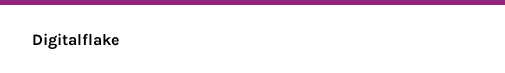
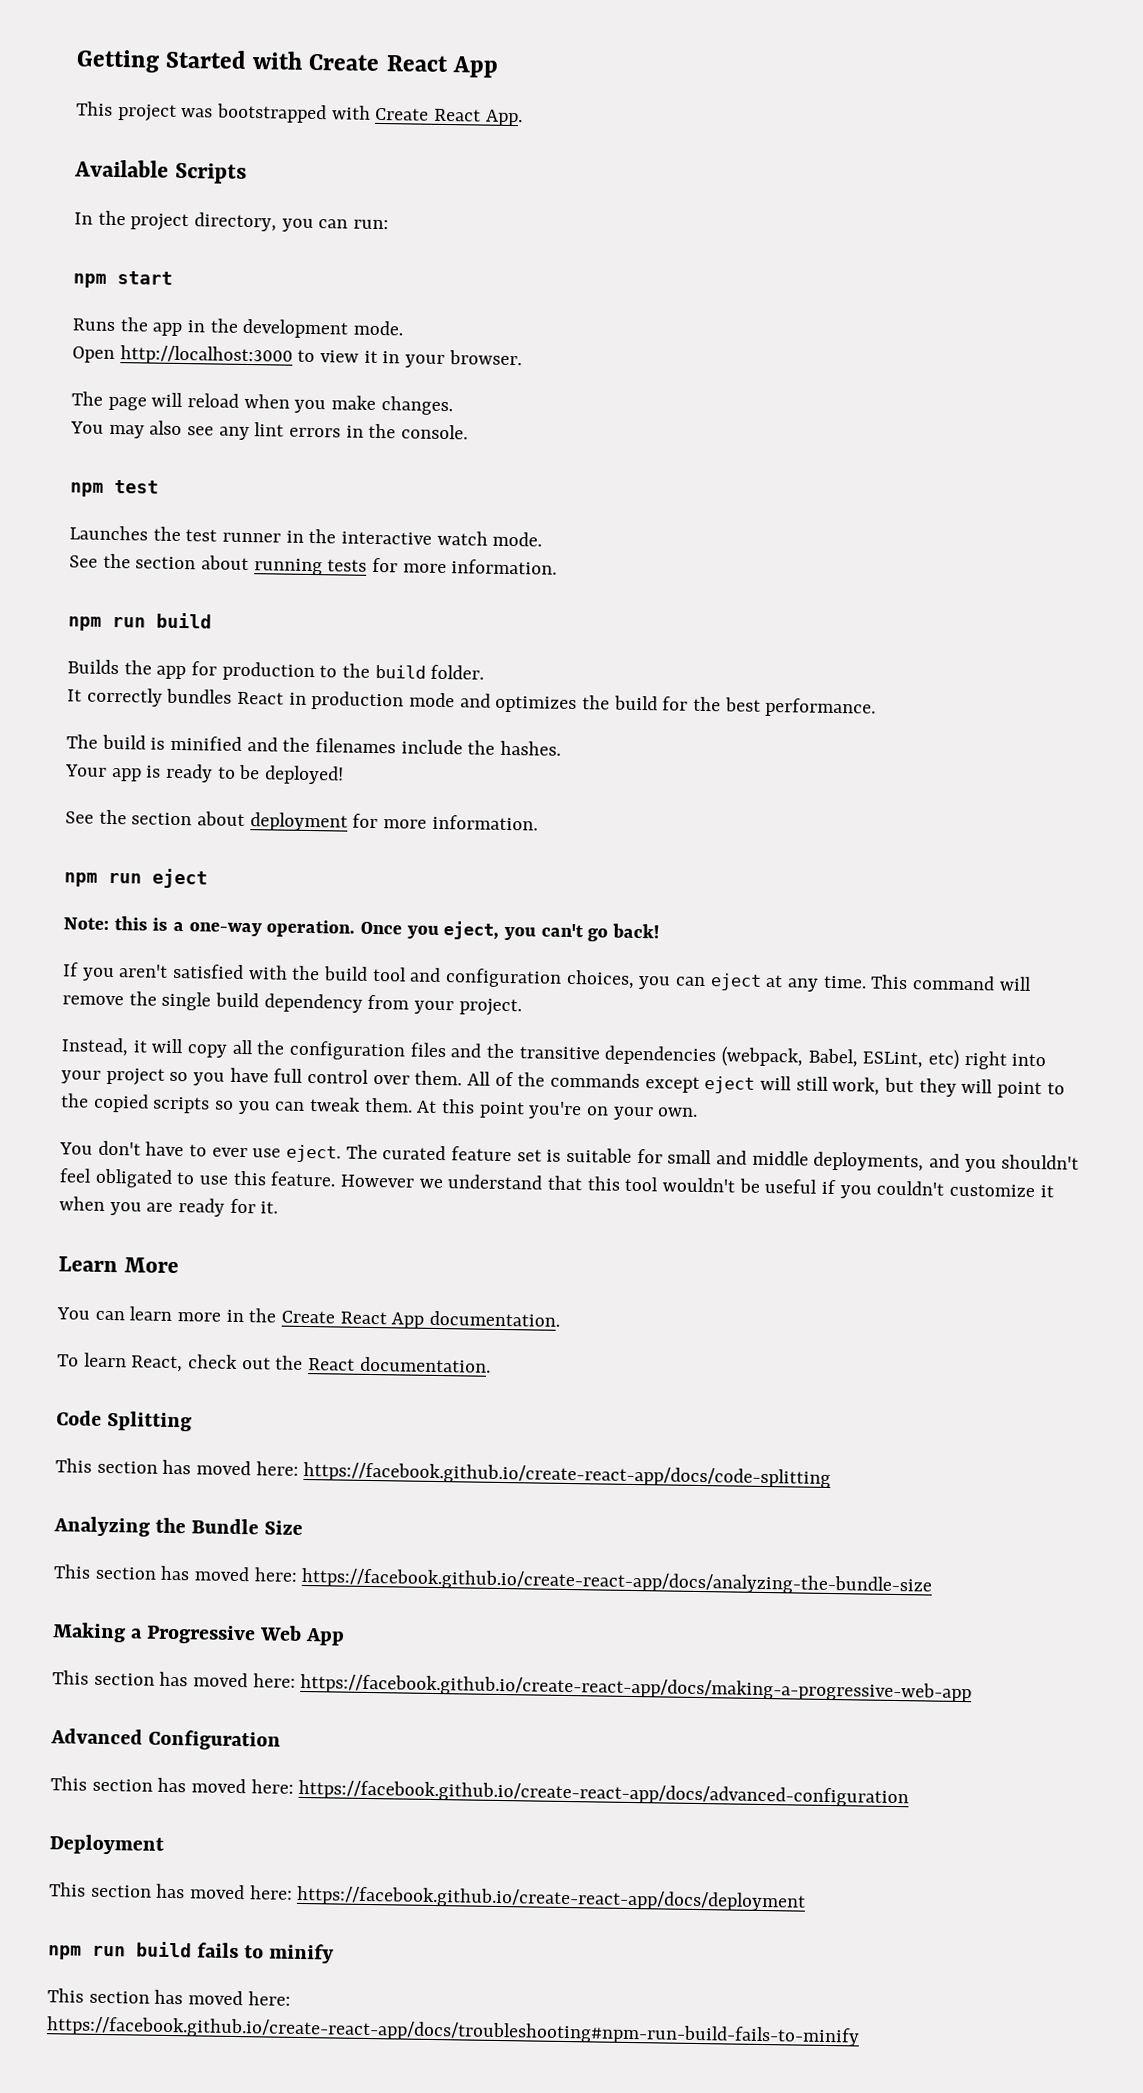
[32,33,119,50] Digitalflake -> [76,49,499,78] [76,101,523,127] [74,159,247,184] [74,210,390,232] [73,271,173,288] [72,317,404,339] [72,345,522,369] [71,391,453,416] [70,420,469,441] [70,479,159,497] [69,525,543,547] [69,553,558,576] [68,612,212,631] [67,659,485,682] [67,687,877,718] [66,734,562,756] [65,763,345,785] [65,809,538,832] [64,868,208,889] [63,916,661,942] [63,962,1032,992] [62,991,522,1017] [61,1037,1047,1070] [61,1067,1065,1099] [61,1093,699,1121] [59,1140,1080,1173] [59,1168,1054,1199] [59,1196,279,1217] [58,1256,179,1274] [56,1306,561,1329] [57,1352,491,1373] [56,1410,193,1432] [55,1458,832,1488] [53,1516,304,1537] [53,1564,933,1596] [52,1622,346,1646] [52,1670,973,1703] [50,1728,282,1751] [50,1776,910,1808] [49,1834,164,1855] [49,1882,807,1912] [48,1941,335,1964] [47,1988,291,2006] [46,2016,860,2047] Getting Started with Create React App // This project was bootstrapped with Create React App. // Available Scripts // In the project directory, you can run: // npm start // Runs the app in the development mode. // Open http://localhost:3000 to view it in your browser. // The page will reload when you make changes. // You may also see any lint errors in the console. // npm test // Launches the test runner in the interactive watch mode. // See the section about running tests for more information. // npm run build // Builds the app for production to the build folder. // It correctly bundles React in production mode and optimizes the build for the best performance. // The build is minified and the filenames include the hashes. // Your app is ready to be deployed! // See the section about deployment for more information. // npm run eject // Note: this is a one-way operation. Once you eject, you can't go back! // If you aren't satisfied with the build tool and configuration choices, you can eject at any time. This command will remove the single build dependency from your project. // Instead, it will copy all the configuration files and the transitive dependencies (webpack, Babel, ESLint, etc) right into your project so you have full control over them. All of the commands except eject will still work, but they will point to the copied scripts so you can tweak them. At this point you're on your own. // You don't have to ever use eject. The curated feature set is suitable for small and middle deployments, and you shouldn't feel obligated to use this feature. However we understand that this tool wouldn't be useful if you couldn't customize it when you are ready for it. // Learn More // You can learn more in the Create React App documentation. // To learn React, check out the React documentation. // Code Splitting // This section has moved here: https://facebook.github.io/create-react-app/docs/code-splitting // Analyzing the Bundle Size // This section has moved here: https://facebook.github.io/create-react-app/docs/analyzing-the-bundle-size // Making a Progressive Web App // This section has moved here: https://facebook.github.io/create-react-app/docs/making-a-progressive-web-app // Advanced Configuration // This section has moved here: https://facebook.github.io/create-react-app/docs/advanced-configuration // Deployment // This section has moved here: https://facebook.github.io/create-react-app/docs/deployment // npm run build fails to minify // This section has moved here: https://facebook.github.io/create-react-app/docs/troubleshooting#npm-run-build-fails-to-minify

